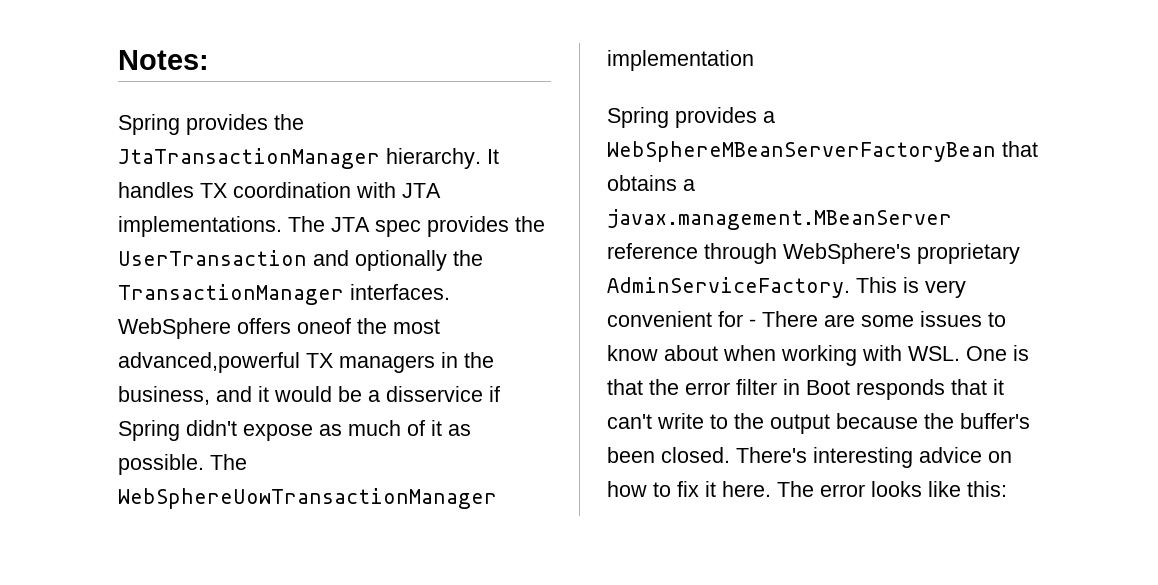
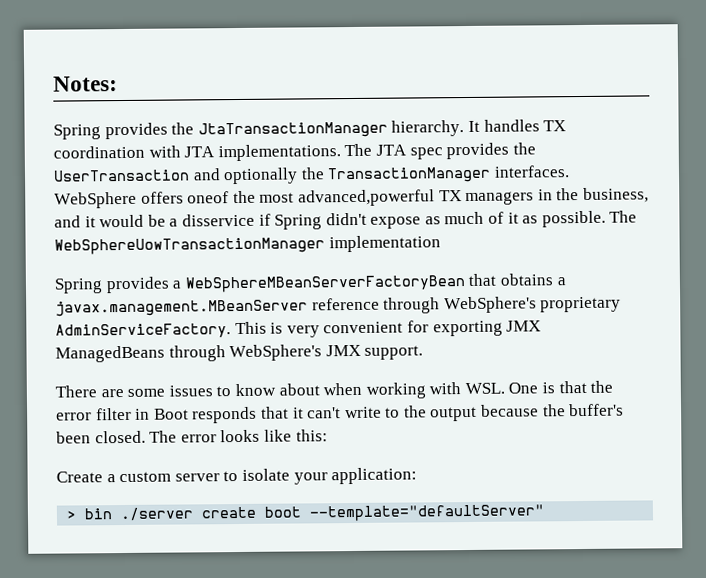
[749,319,756,327] - -> [432,320,542,337] [55,344,424,363] exporting JMX ManagedBeans through WebSphere's JMX support. //
[736,447,1012,468] [607,481,771,497] There's interesting advice on how to fix it here. -> (146, 437) none
(1007, 489) none -> [56,467,418,485] [66,504,546,522] // Create a custom server to isolate your application: // > bin ./server create boot --template="defaultServer"

